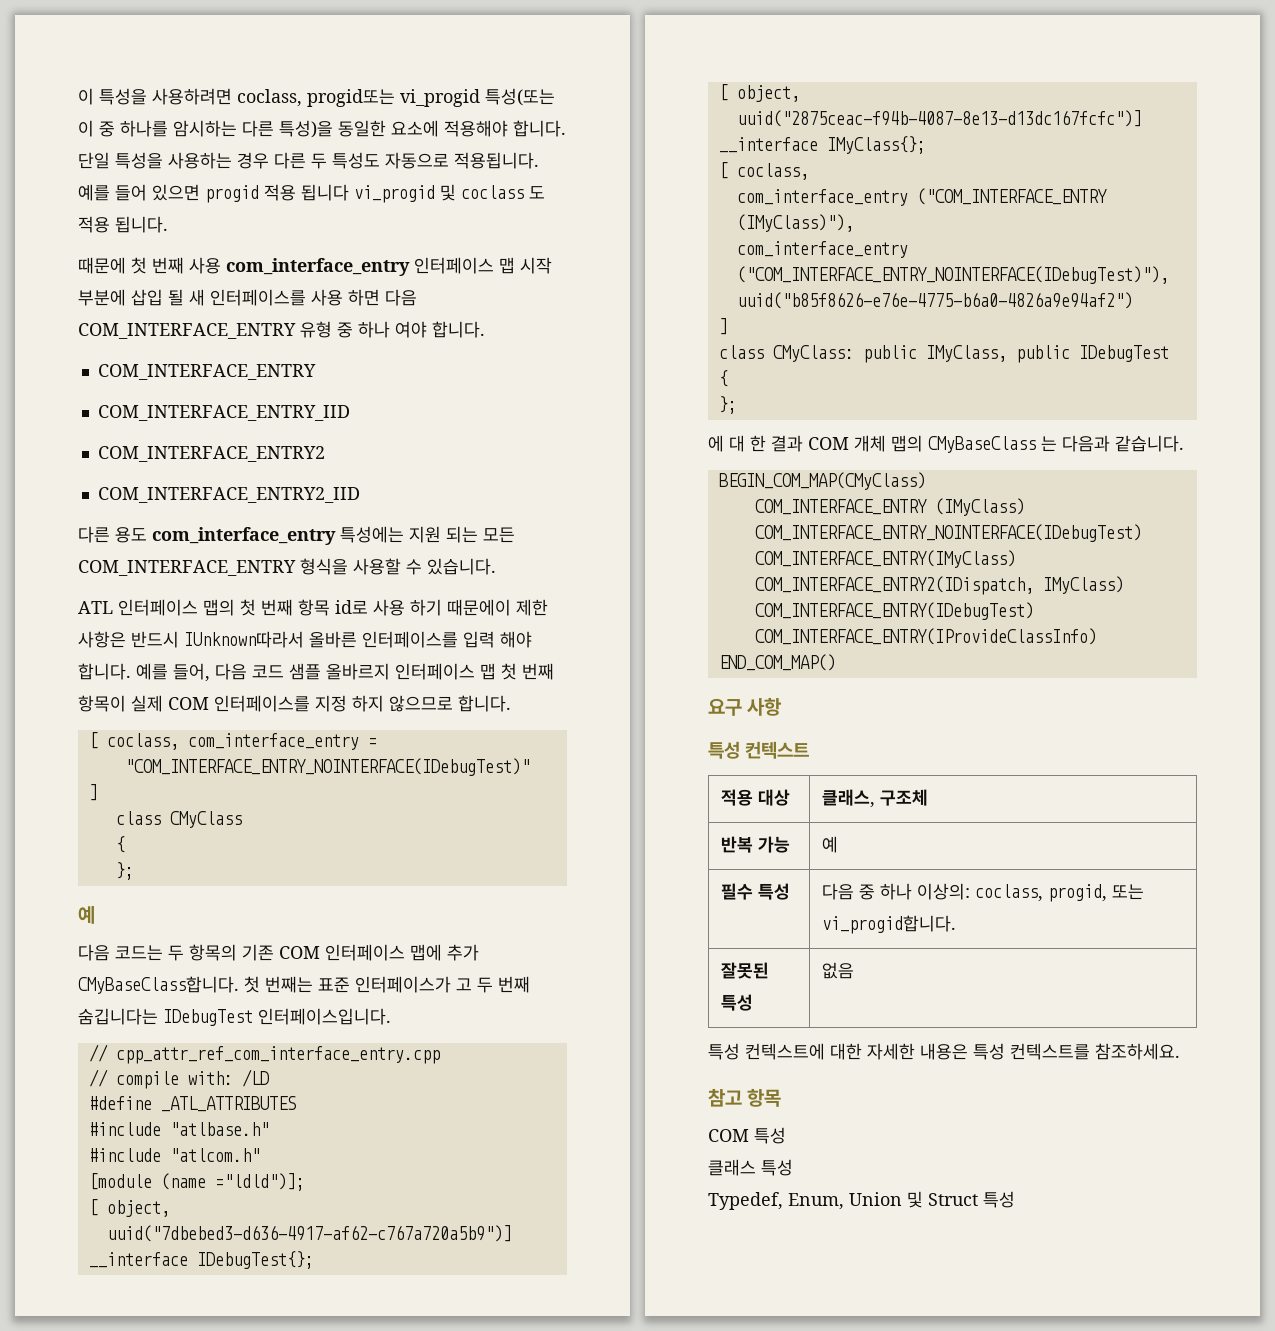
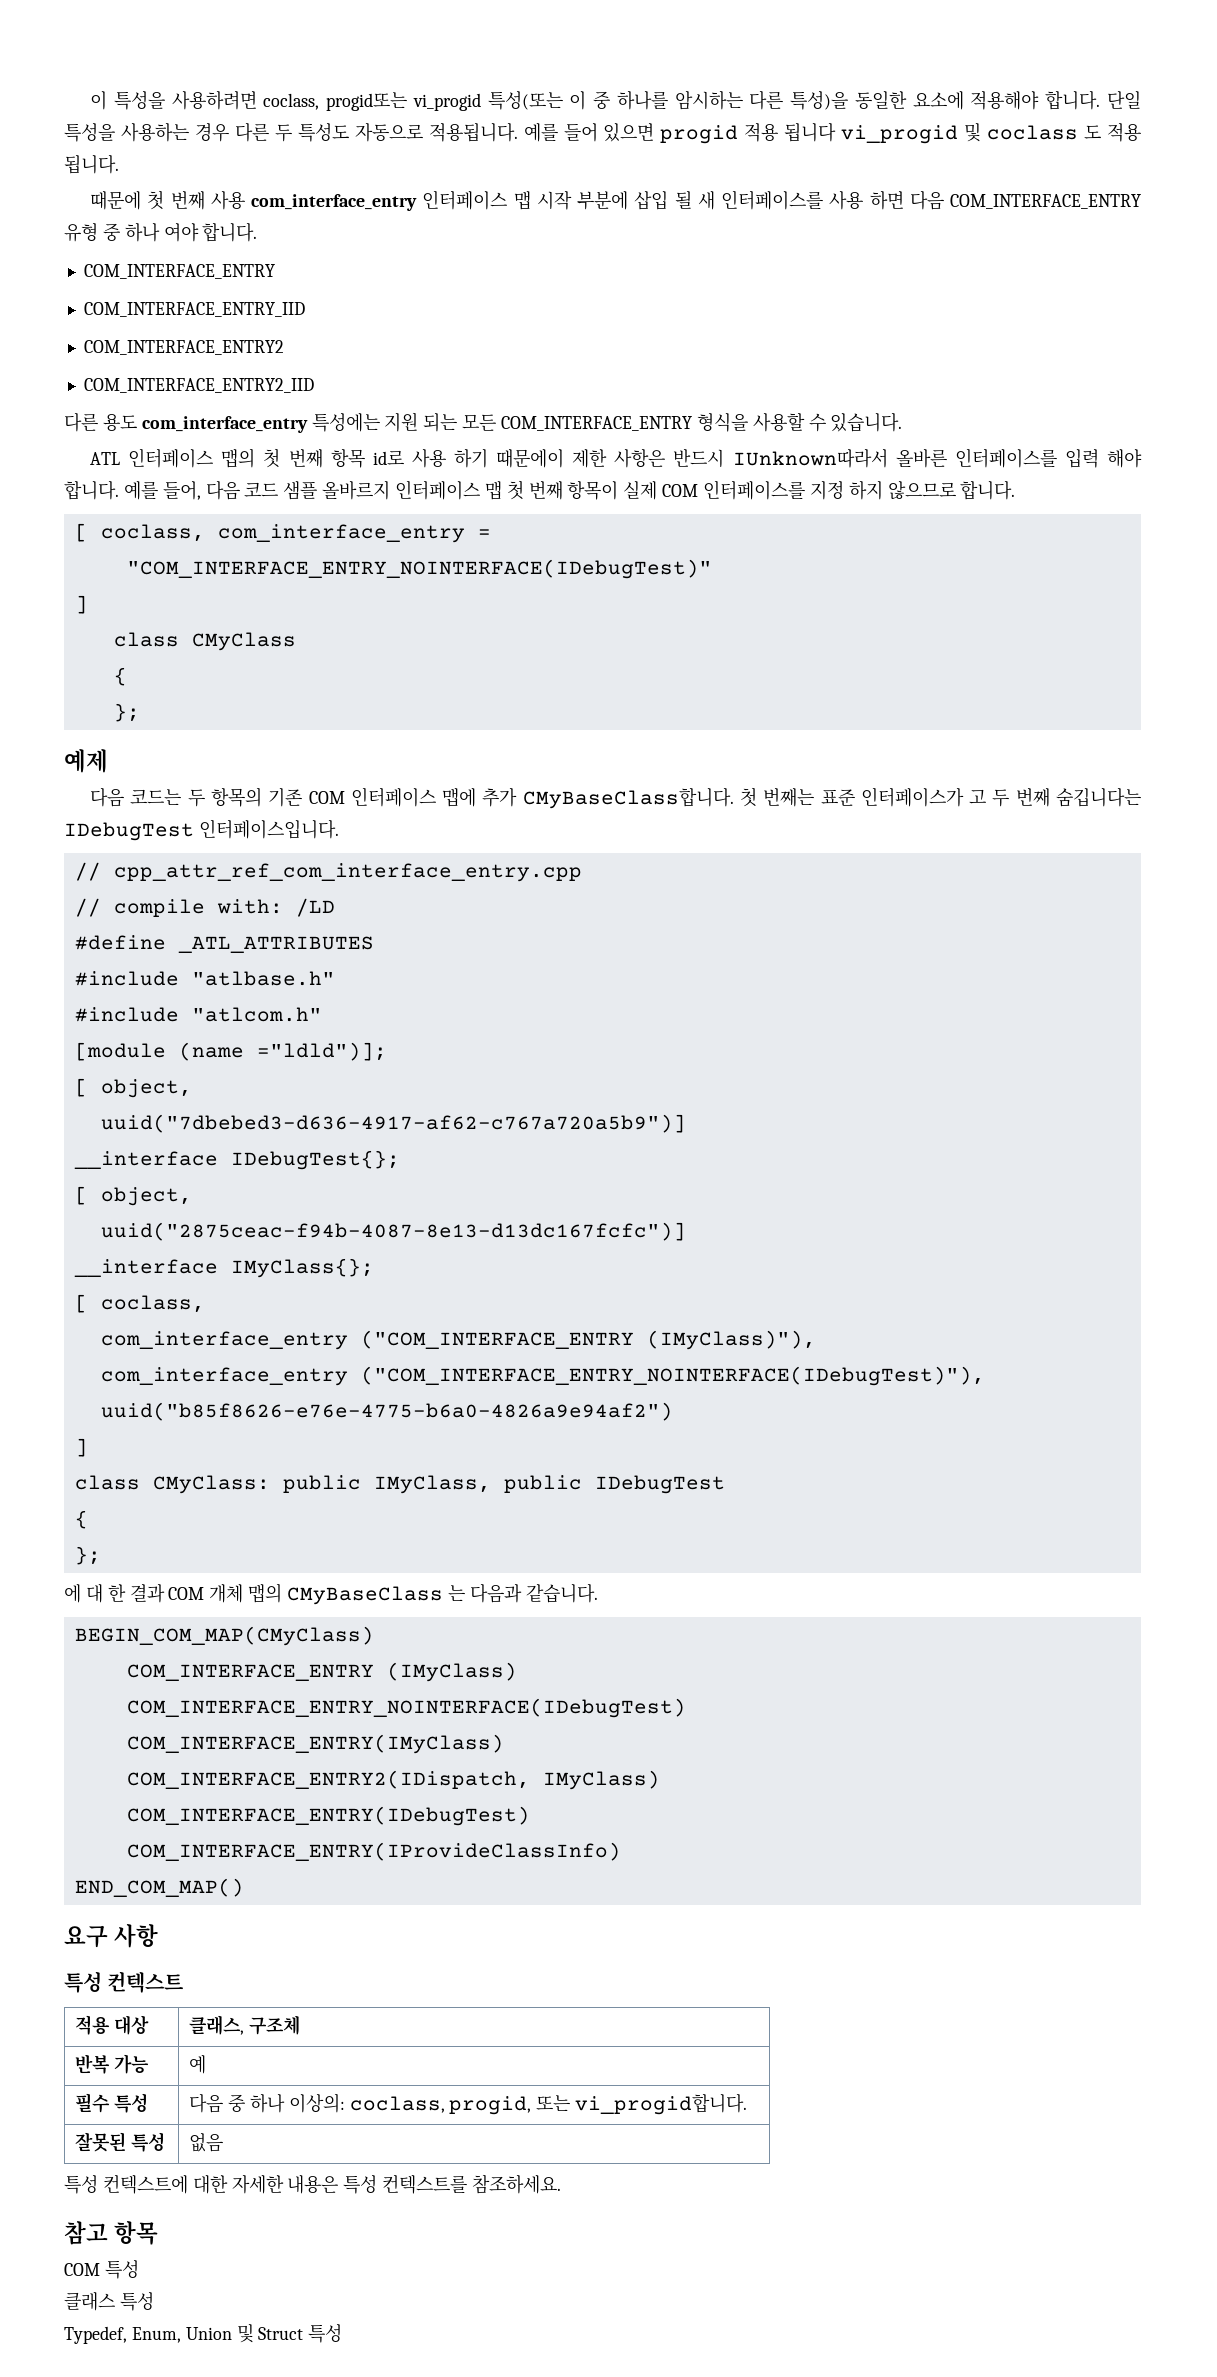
[78,906,95,924] 예 -> [64,749,108,773] 예제

